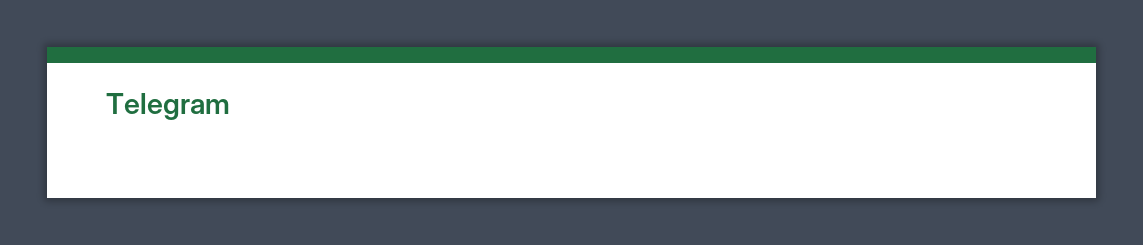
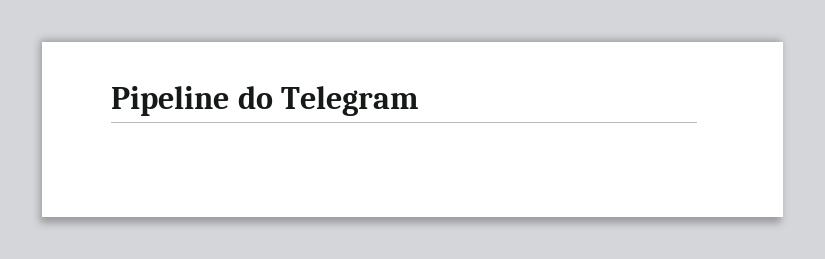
(106, 106) none -> [111,86,273,116] Pipeline do

